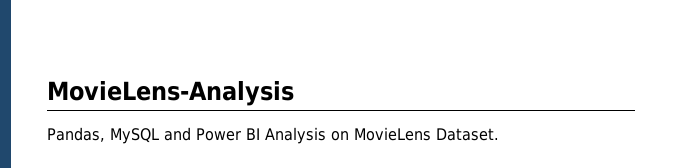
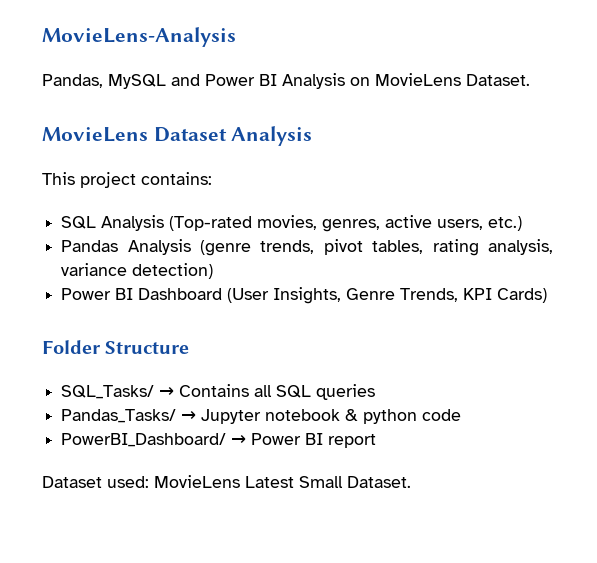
(499, 134) none -> [42,126,313,146] [42,172,212,188] [61,215,523,232] [61,239,554,256] [61,263,214,279] [61,287,548,304] [42,340,190,354] [61,384,376,400] [61,409,462,424] [61,433,377,448] [42,475,411,488] // MovieLens Dataset Analysis // This project contains: // SQL Analysis (Top-rated movies, genres, active users, etc.) // Pandas Analysis (genre trends, pivot tables, rating analysis, variance detection) // Power BI Dashboard (User Insights, Genre Trends, KPI Cards) // Folder Structure // SQL_Tasks/ → Contains all SQL queries // Pandas_Tasks/ → Jupyter notebook & python code // PowerBI_Dashboard/ → Power BI report // Dataset used: MovieLens Latest Small Dataset.

